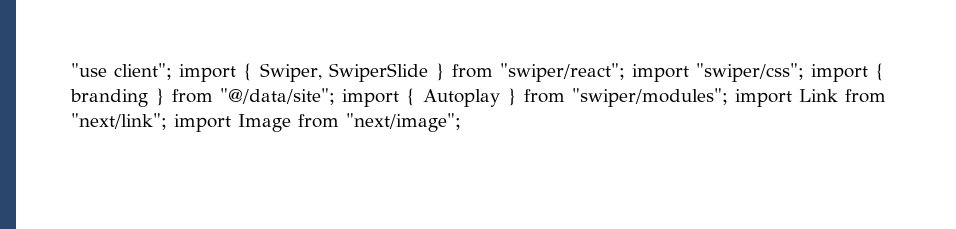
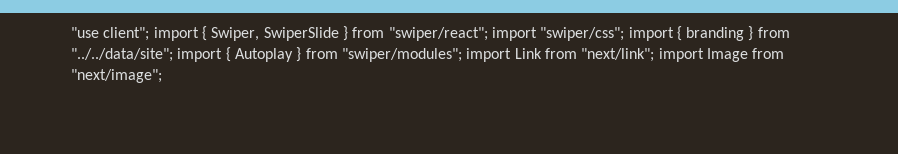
[220,88,335,105] "@/data/site"; -> [71,48,173,62] "../../data/site";

